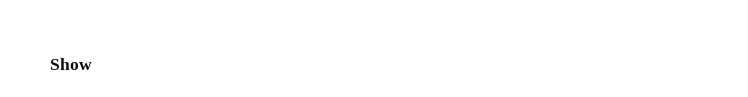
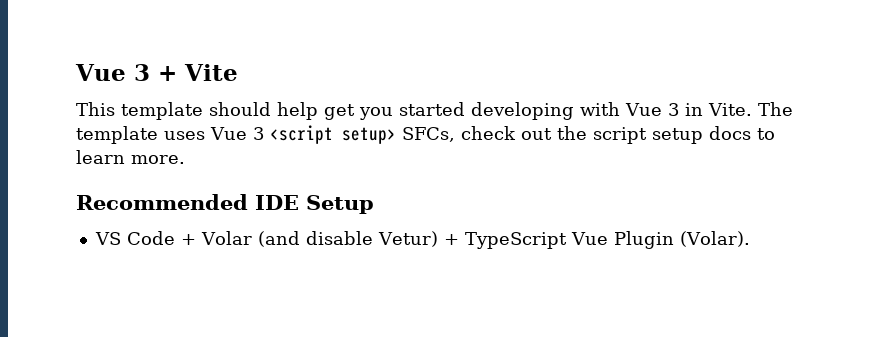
[50,58,92,70] Show -> [75,64,238,81] [76,102,793,120] [76,125,775,144] [76,150,185,164] [76,194,374,214] [94,231,750,249] Vue 3 + Vite // This template should help get you started developing with Vue 3 in Vite. The template uses Vue 3 <script setup> SFCs, check out the script setup docs to learn more. // Recommended IDE Setup // VS Code + Volar (and disable Vetur) + TypeScript Vue Plugin (Volar).

